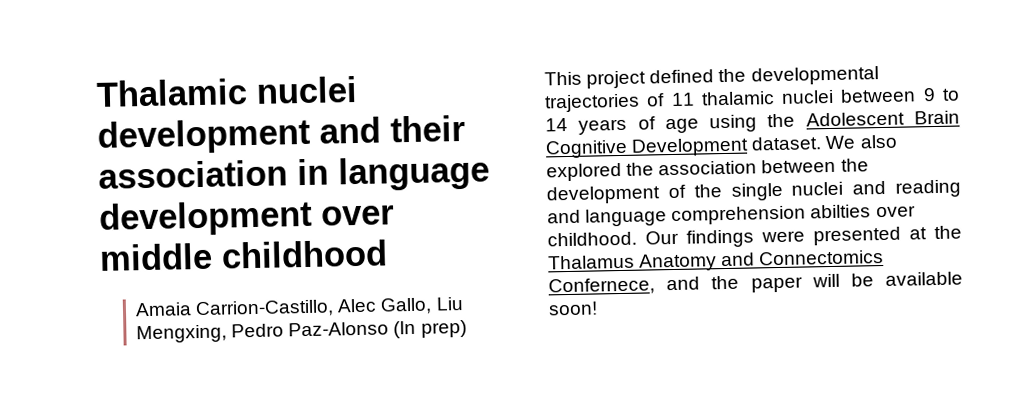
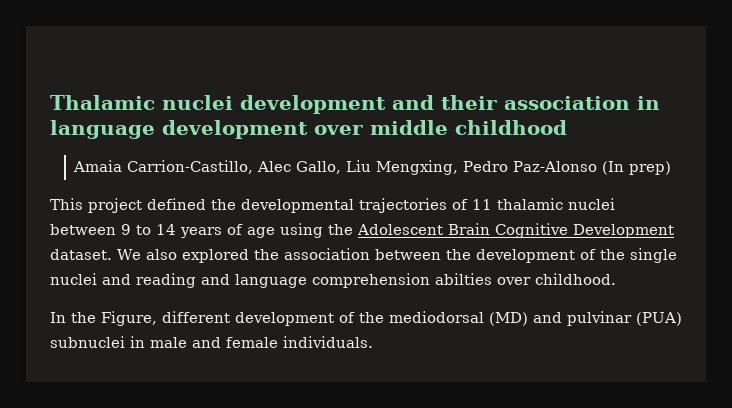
[645,225,962,248] [548,249,885,272] [548,271,963,296] [548,301,598,316] Our findings were presented at the Thalamus Anatomy and Connectomics Confernece, and the paper will be available soon! -> [50,311,682,326] [50,336,373,348] // In the Figure, different development of the mediodorsal (MD) and pulvinar (PUA) subnuclei in male and female individuals.

